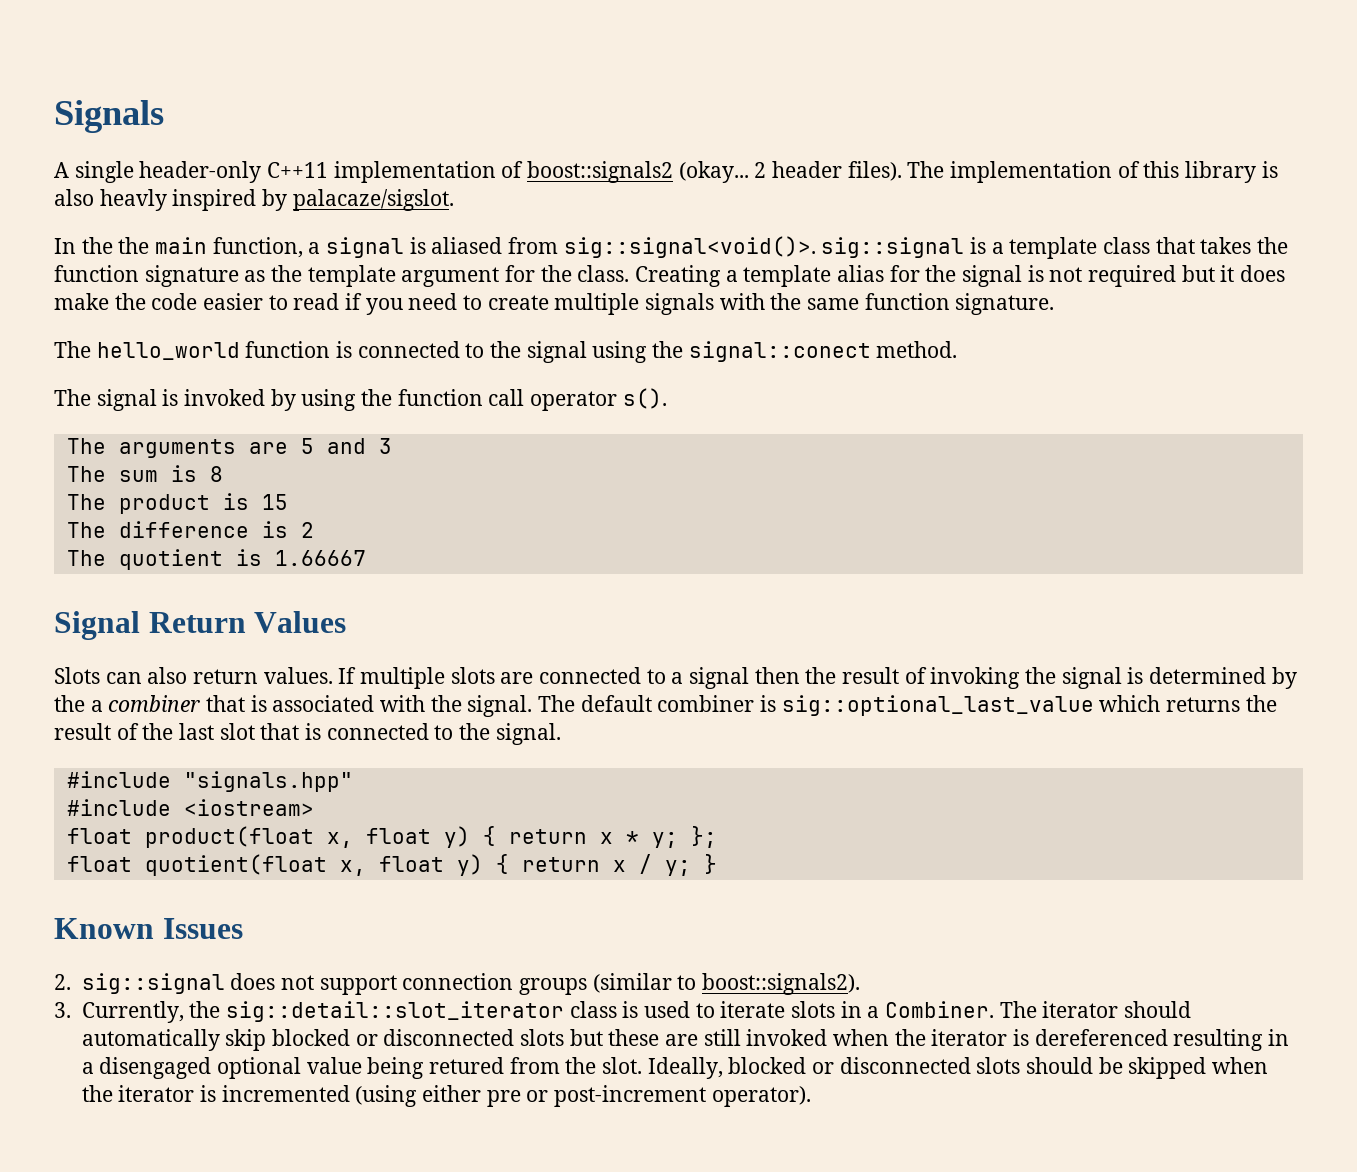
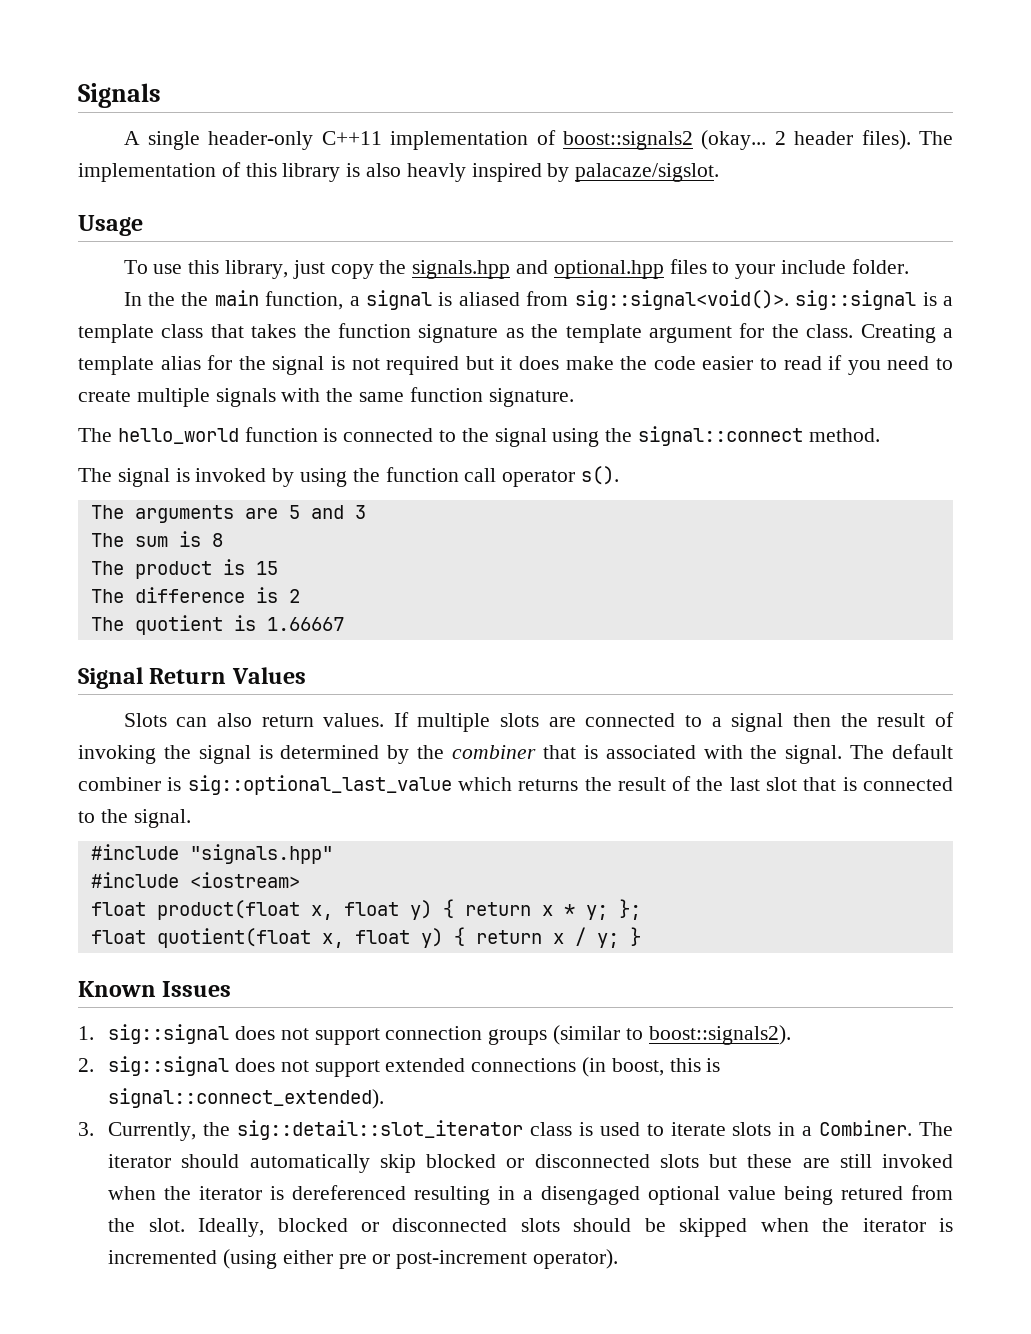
(454, 200) none -> [78,215,143,236] [123,259,909,279] // Usage // To use this library, just copy the signals.hpp and optional.hpp files to your include folder.
[688,341,871,362] signal::conect -> [638,426,804,446] signal::connect
[90,700,103,712] a -> (445, 752) none
[54,974,71,990] 2. -> [78,1026,94,1040] 1.
(860, 984) none -> [78,1056,721,1077] [108,1088,385,1109] // 2. sig::signal does not support extended connections (in boost, this is signal::connect_extended).

